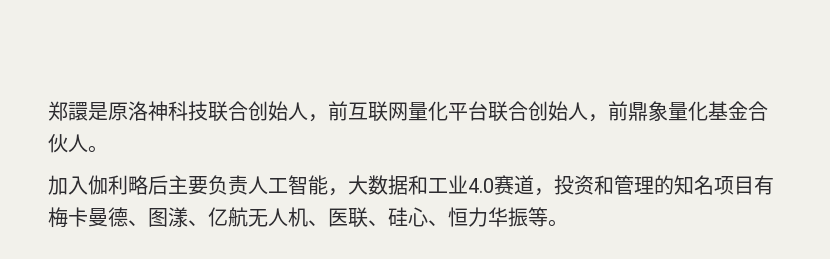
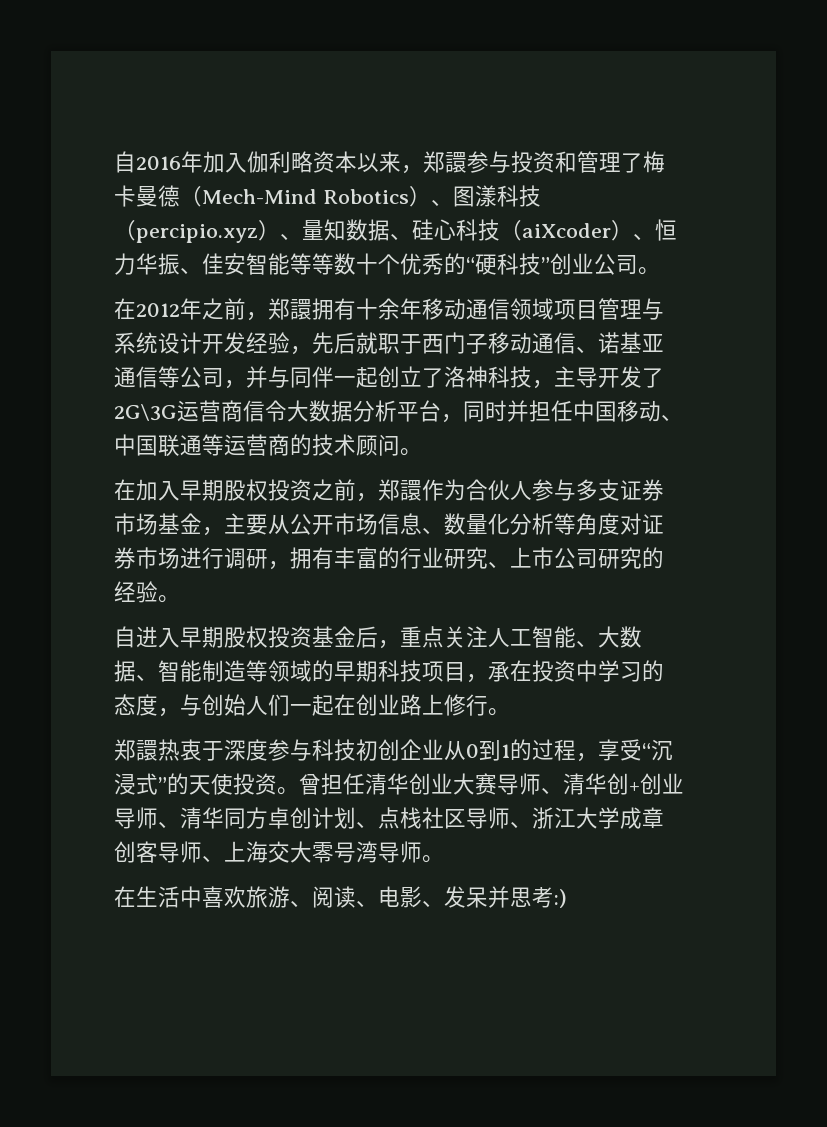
[48,101,768,122] [48,134,108,153] [48,175,774,196] [48,207,568,228] 郑譞是原洛神科技联合创始人，前互联网量化平台联合创始人，前鼎象量化基金合伙人。 // 加入伽利略后主要负责人工智能，大数据和工业4.0赛道，投资和管理的知名项目有梅卡曼德、图漾、亿航无人机、医联、硅心、恒力华振等。 -> [114,151,665,174] [114,185,541,207] [114,219,677,243] [114,253,660,275] [114,298,664,321] [114,332,664,355] [114,366,664,389] [114,400,683,423] [114,434,422,457] [114,479,664,502] [114,513,664,536] [114,547,664,570] [114,581,180,603] [114,626,642,649] [114,660,664,683] [114,694,510,717] [114,739,673,762] [114,773,684,795] [114,807,664,829] [114,841,444,863] [114,886,567,908] 自2016年加入伽利略资本以来，郑譞参与投资和管理了梅卡曼德（Mech-Mind Robotics）、图漾科技（percipio.xyz）、量知数据、硅心科技（aiXcoder）、恒力华振、佳安智能等等数十个优秀的“硬科技”创业公司。 // 在2012年之前，郑譞拥有十余年移动通信领域项目管理与系统设计开发经验，先后就职于西门子移动通信、诺基亚通信等公司，并与同伴一起创立了洛神科技，主导开发了2G\3G运营商信令大数据分析平台，同时并担任中国移动、中国联通等运营商的技术顾问。 // 在加入早期股权投资之前，郑譞作为合伙人参与多支证券市场基金，主要从公开市场信息、数量化分析等角度对证券市场进行调研，拥有丰富的行业研究、上市公司研究的经验。 // 自进入早期股权投资基金后，重点关注人工智能、大数据、智能制造等领域的早期科技项目，承在投资中学习的态度，与创始人们一起在创业路上修行。 // 郑譞热衷于深度参与科技初创企业从0到1的过程，享受“沉浸式”的天使投资。曾担任清华创业大赛导师、清华创+创业导师、清华同方卓创计划、点栈社区导师、浙江大学成章创客导师、上海交大零号湾导师。 // 在生活中喜欢旅游、阅读、电影、发呆并思考:)

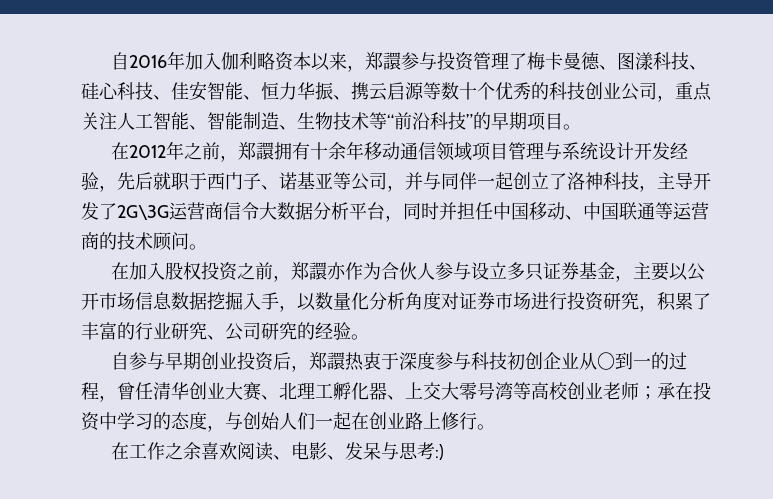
[555,151,577,173] 和 -> (475, 61) none
[180,185,541,207] [114,219,633,243] （Mech-Mind Robotics）、图漾科技（percipio.xyz）、量知数据、硅心科技（aiXcoder） -> [599,52,708,70] [81,81,243,101] 、图漾科技、硅心科技、佳安智能
[202,253,312,275] 佳安智能等 -> [351,82,424,101] 携云启源
[466,253,638,275] “硬科技”创业公司 -> [549,82,712,102] [81,112,563,131] 科技创业公司，重点关注人工智能、智能制造、生物技术等“前沿科技”的早期项目
[488,332,576,354] 移动通信 -> (261, 181) none
[114,366,158,388] 通信 -> (333, 180) none
[180,479,224,501] 早期 -> (166, 271) none
(422, 490) none -> [327,262,347,280] 亦
[576,479,664,501] [114,513,158,535] 多支证券市场 -> [471,262,580,281] 设立多只证券
[268,514,290,534] 从 -> [669,263,689,281] 以
[422,527,444,534] 、 -> [171,292,316,312] 数据挖掘入手，以
[554,513,576,535] 等 -> (405, 301) none
[224,547,334,570] 调研，拥有 -> [567,292,711,312] 投资研究，积累了
[510,547,554,569] 上市 -> (225, 337) none
[136,626,642,649] [114,660,488,683] 进入早期股权投资基金后，重点关注人工智能、大数据、智能制造等领域的早期科技项目， -> [129,352,688,372] [81,382,657,402] 参与早期创业投资后，郑譞热衷于深度参与科技初创企业从〇到一的过程，曾任清华创业大赛、北理工孵化器、上交大零号湾等高校创业老师；
[114,739,673,762] [114,773,684,795] [114,807,664,829] [114,841,444,863] [114,886,312,908] 郑譞热衷于深度参与科技初创企业从0到1的过程，享受“沉浸式”的天使投资。曾担任清华创业大赛导师、清华创+创业导师、清华同方卓创计划、点栈社区导师、浙江大学成章创客导师、上海交大零号湾导师。 // 在生活中喜欢旅游、 -> [111,442,238,460] 在工作之余喜欢
[488,886,510,908] 并 -> [381,442,400,460] 与

